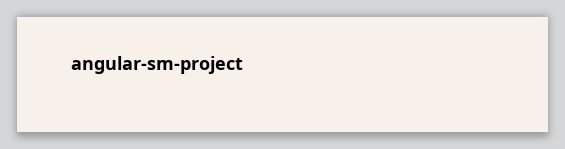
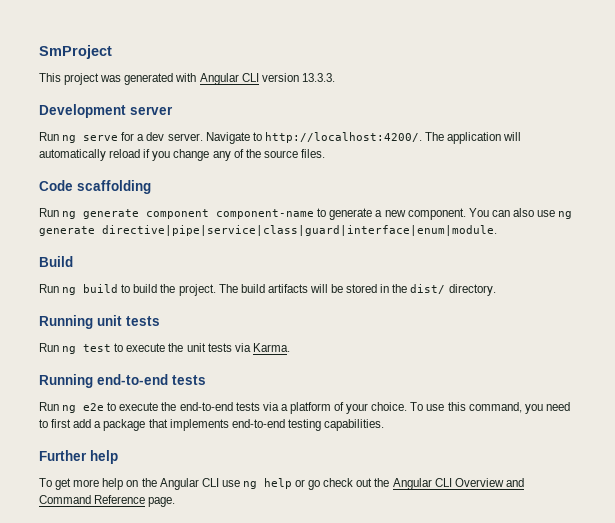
[71,56,243,74] angular-sm-project -> [39,45,112,59] [39,73,335,85] [39,104,173,118] [39,132,522,144] [39,149,325,161] [39,180,151,194] [39,208,573,220] [39,225,497,236] [39,256,73,267] [39,284,496,296] [39,315,160,329] [39,343,290,354] [39,374,206,388] [39,402,570,414] [39,419,384,431] [39,450,118,464] [39,478,524,490] [39,495,176,507] SmProject // This project was generated with Angular CLI version 13.3.3. // Development server // Run ng serve for a dev server. Navigate to http://localhost:4200/. The application will automatically reload if you change any of the source files. // Code scaffolding // Run ng generate component component-name to generate a new component. You can also use ng generate directive|pipe|service|class|guard|interface|enum|module. // Build // Run ng build to build the project. The build artifacts will be stored in the dist/ directory. // Running unit tests // Run ng test to execute the unit tests via Karma. // Running end-to-end tests // Run ng e2e to execute the end-to-end tests via a platform of your choice. To use this command, you need to first add a package that implements end-to-end testing capabilities. // Further help // To get more help on the Angular CLI use ng help or go check out the Angular CLI Overview and Command Reference page.

